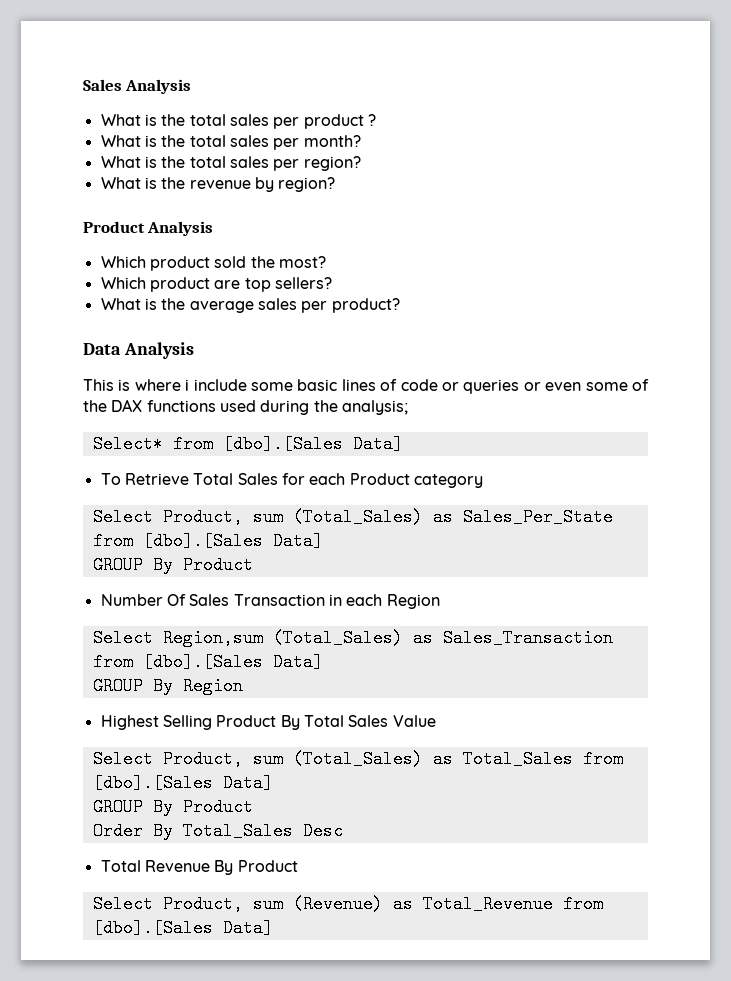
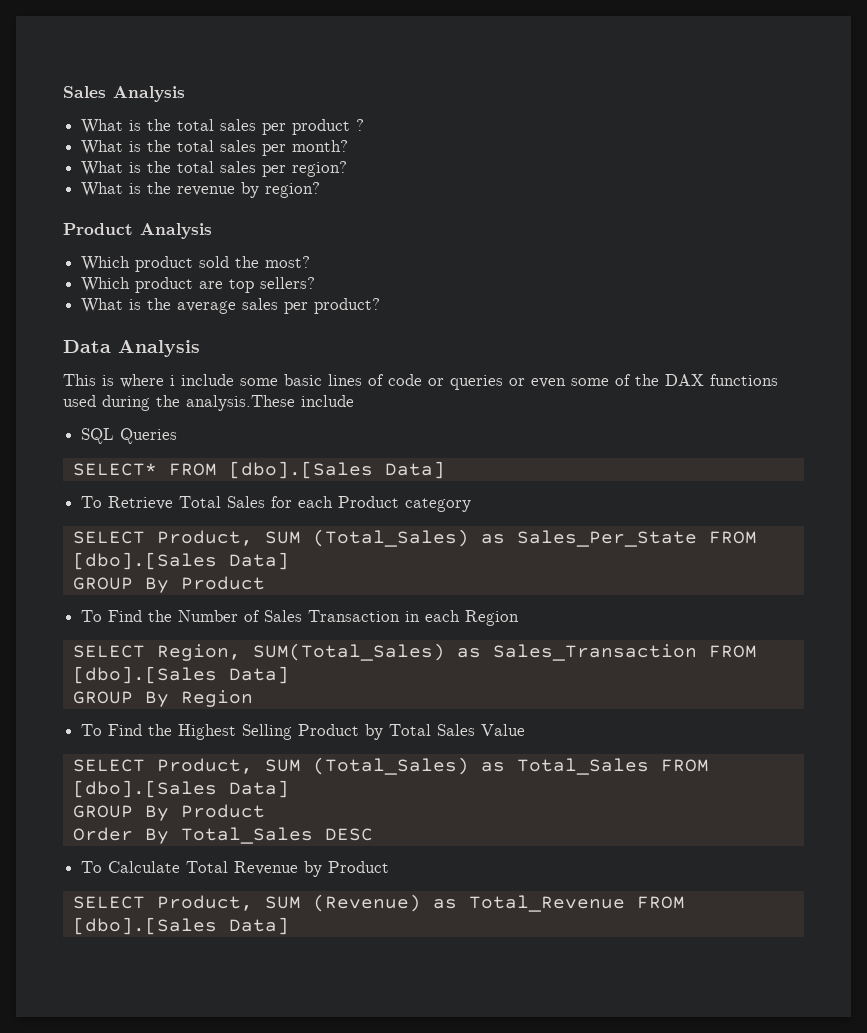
[341,400,408,415] [92,435,213,453] analysis; // Select* from -> [186,395,354,411] [81,428,178,444] [72,463,217,476] analysis.These include // SQL Queries // SELECT* FROM
[92,508,283,526] Select Product, sum -> [72,530,301,546] SELECT Product, SUM
[92,532,323,550] [92,556,253,574] [100,594,186,606] from [dbo].[Sales Data] // GROUP By Product // Number Of -> [708,531,757,544] [72,552,289,570] [72,576,265,593] [81,610,261,622] FROM [dbo].[Sales Data] // GROUP By Product // To Find the Number of
[92,629,403,647] Select Region,sum (Total_Sales) -> [72,643,445,661] SELECT Region, SUM(Total_Sales)
[92,653,133,671] from -> [708,645,757,658] FROM
(243, 686) none -> [81,724,173,736] To Find the
[280,715,300,730] By -> [365,724,384,740] by
[92,750,283,768] Select Product, sum -> [72,758,301,774] SELECT Product, SUM
[582,750,623,768] from -> [660,759,709,772] FROM
[302,822,343,840] Desc // -> [324,828,373,841] [81,861,181,873] DESC // To Calculate
[214,860,298,875] [92,895,283,913] By Product // Select Product, sum -> [304,861,390,877] [72,895,301,911] by Product // SELECT Product, SUM
[562,895,603,913] from -> [636,896,685,909] FROM

